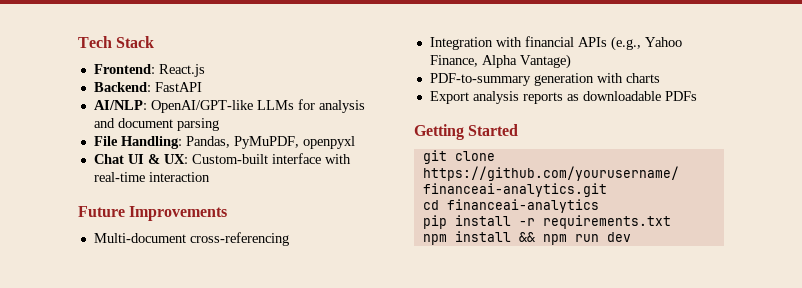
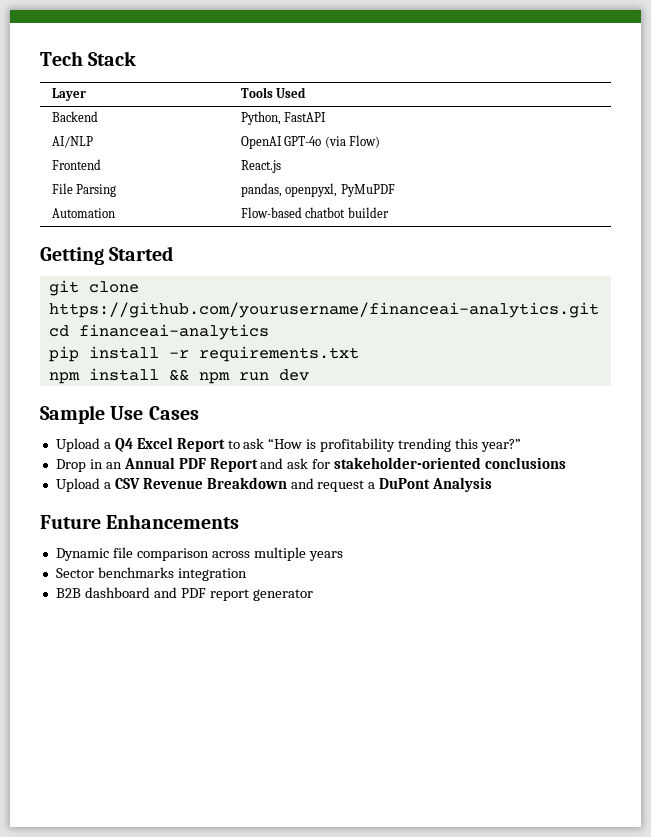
[93,64,205,77] [93,82,202,92] [93,99,365,113] [93,118,219,131] [93,136,355,149] [93,153,351,164] [93,172,210,182] [78,206,228,221] [93,232,289,246] [429,36,682,51] [429,54,571,69] [429,73,660,86] [429,91,697,104] // Frontend: React.js // Backend: FastAPI // AI/NLP: OpenAI/GPT-like LLMs for analysis and document parsing // File Handling: Pandas, PyMuPDF, openpyxl // Chat UI & UX: Custom-built interface with real-time interaction // Future Improvements // Multi-document cross-referencing // Integration with financial APIs (e.g., Yahoo Finance, Alpha Vantage) // PDF-to-summary generation with charts // Export analysis reports as downloadable PDFs -> [51,88,86,101] [240,87,307,98] [51,111,98,122] [240,111,327,125] [51,136,93,148] [240,135,381,149] [51,159,101,170] [240,160,281,173] [51,183,117,197] [240,183,395,197] [51,208,115,218] [240,207,389,218] // Layer | Tools Used // Backend | Python, FastAPI // AI/NLP | OpenAI GPT-4o (via Flow) // Frontend | React.js // File Parsing | pandas, openpyxl, PyMuPDF // Automation | Flow-based chatbot builder
(631, 237) none -> [40,405,199,424] [55,437,521,452] [55,457,567,472] [55,477,493,492] [40,514,240,529] [55,547,343,561] [55,567,247,581] [55,587,313,601] // Sample Use Cases // Upload a Q4 Excel Report to ask “How is profitability trending this year?” // Drop in an Annual PDF Report and ask for stakeholder-oriented conclusions // Upload a CSV Revenue Breakdown and request a DuPont Analysis // Future Enhancements // Dynamic file comparison across multiple years // Sector benchmarks integration // B2B dashboard and PDF report generator

